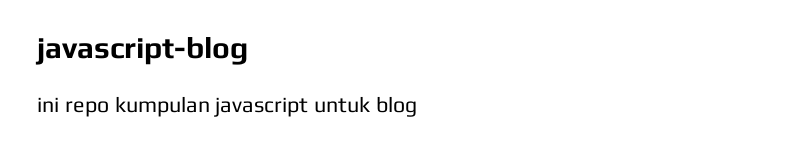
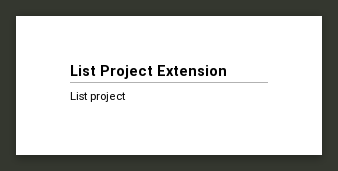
[35,37,248,65] [37,96,418,117] javascript-blog // ini repo kumpulan javascript untuk blog -> [70,65,227,79] [70,92,127,102] List Project Extension // List project

